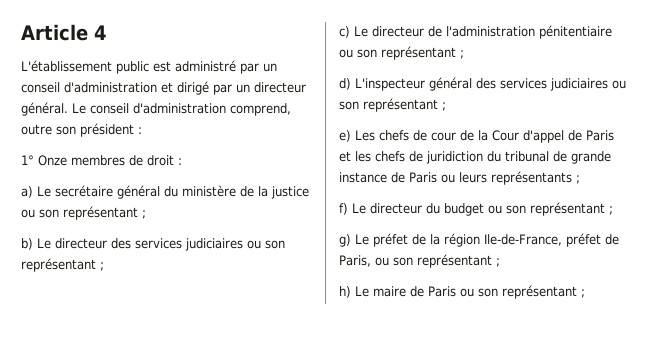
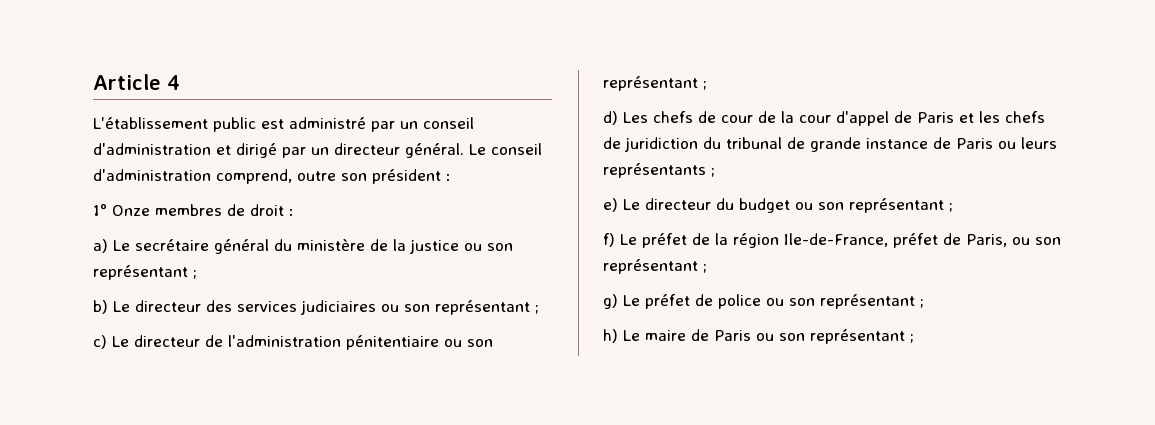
[355,77,626,91] [339,98,446,112] [339,130,351,142] L'inspecteur général des services judiciaires ou son représentant ; // e) -> (618, 118) none
[492,130,519,141] Cour -> [799,115,831,123] cour
[339,203,348,215] f) -> [603,198,618,212] e)
[339,234,351,247] g) -> [603,233,615,247] f)
(500, 262) none -> [603,294,924,309] // g) Le préfet de police ou son représentant ;

